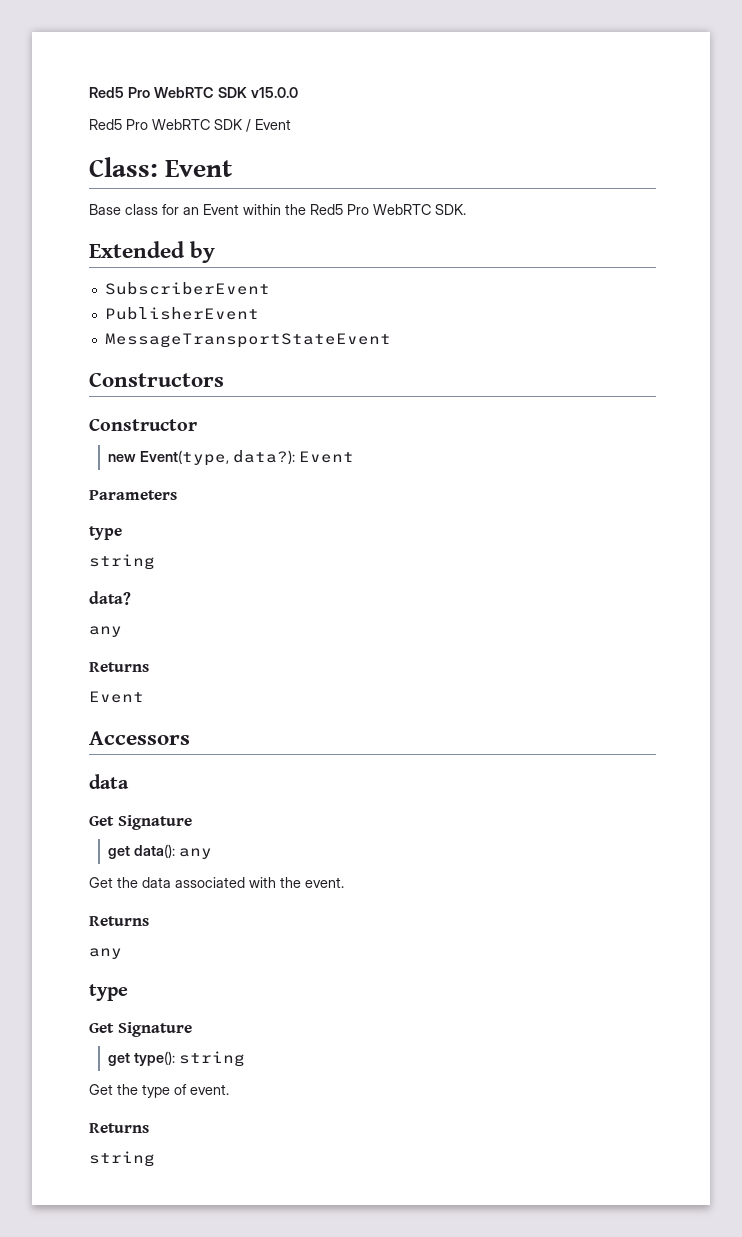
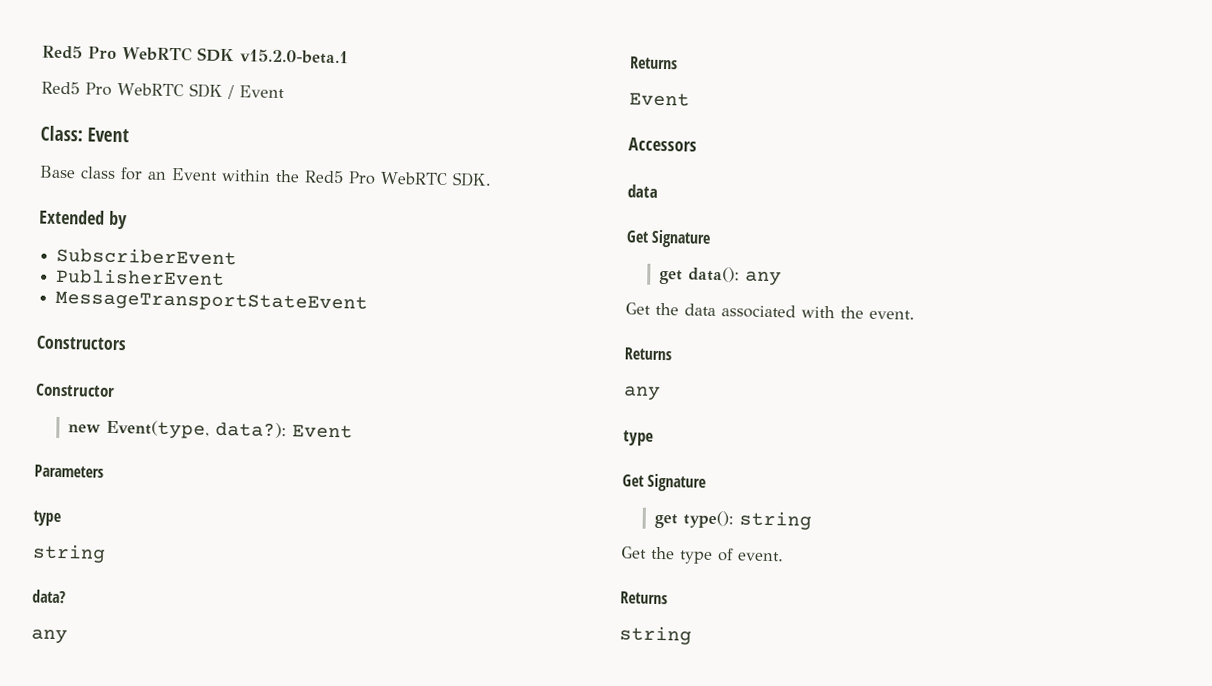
[89,87,298,98] Red5 Pro WebRTC SDK v15.0.0 -> [42,45,349,65] Red5 Pro WebRTC SDK v15.2.0-beta.1

